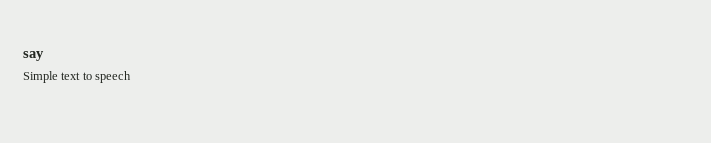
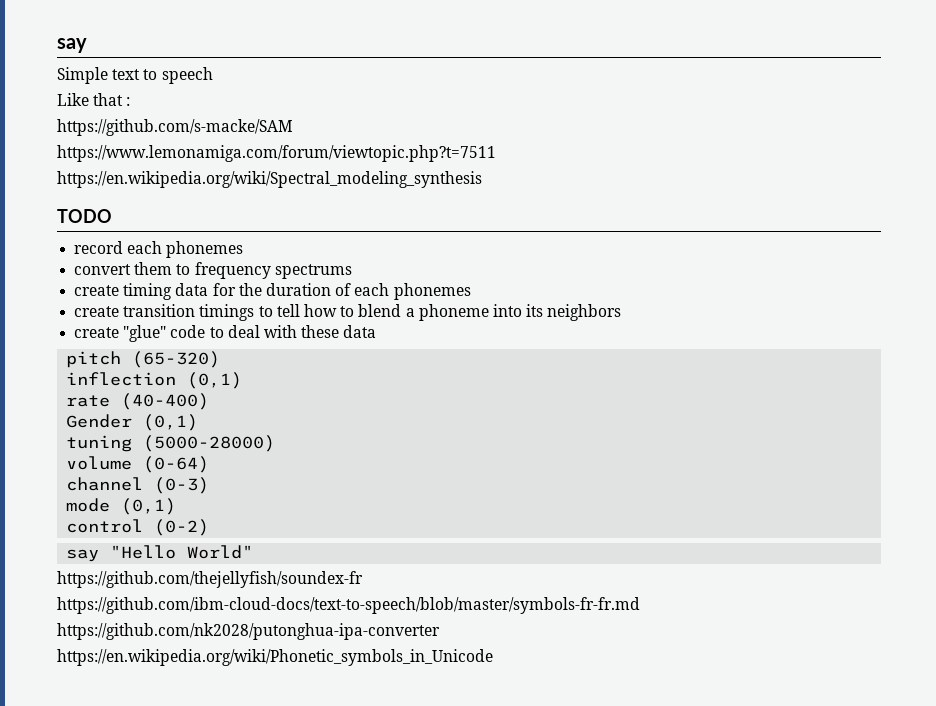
(132, 77) none -> [57,93,131,106] [57,119,293,136] [57,145,496,162] [57,171,482,188] [57,209,112,223] [74,241,244,258] [74,262,352,279] [74,283,471,300] [74,304,622,321] [74,325,377,342] [66,351,221,368] [66,372,243,389] [66,393,210,410] [66,414,199,431] [66,435,276,452] [66,456,210,473] [66,477,210,494] [66,498,177,515] [66,519,210,536] [66,545,254,562] [57,571,363,588] [57,597,640,614] [57,623,440,640] [57,649,493,666] // Like that : // https://github.com/s-macke/SAM // https://www.lemonamiga.com/forum/viewtopic.php?t=7511 // https://en.wikipedia.org/wiki/Spectral_modeling_synthesis // TODO // record each phonemes // convert them to frequency spectrums // create timing data for the duration of each phonemes // create transition timings to tell how to blend a phoneme into its neighbors // create "glue" code to deal with these data // pitch (65-320) // inflection (0,1) // rate (40-400) // Gender (0,1) // tuning (5000-28000) // volume (0-64) // channel (0-3) // mode (0,1) // control (0-2) // say "Hello World" // https://github.com/thejellyfish/soundex-fr // https://github.com/ibm-cloud-docs/text-to-speech/blob/master/symbols-fr-fr.md // https://github.com/nk2028/putonghua-ipa-converter // https://en.wikipedia.org/wiki/Phonetic_symbols_in_Unicode

